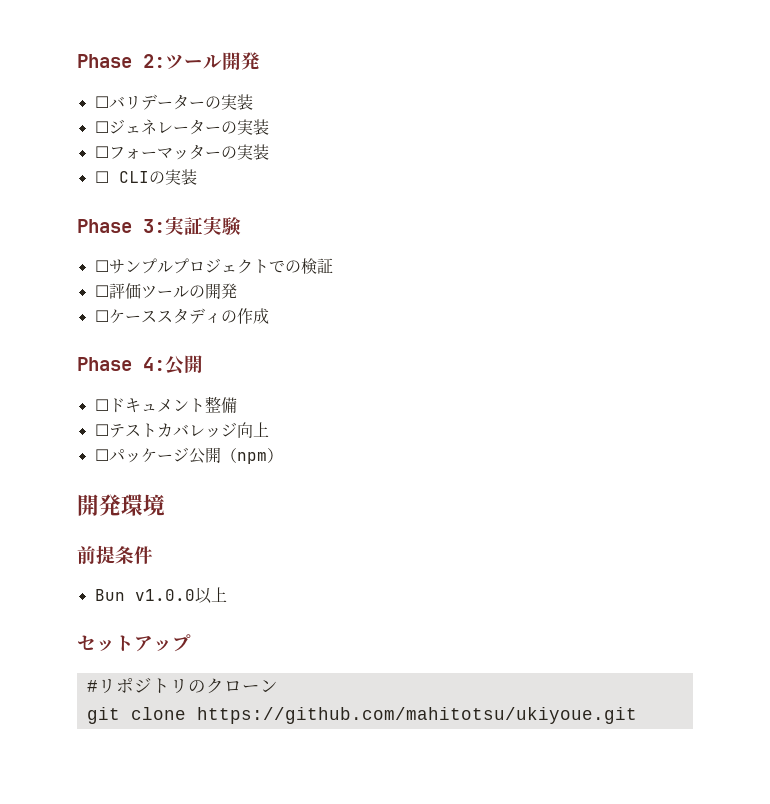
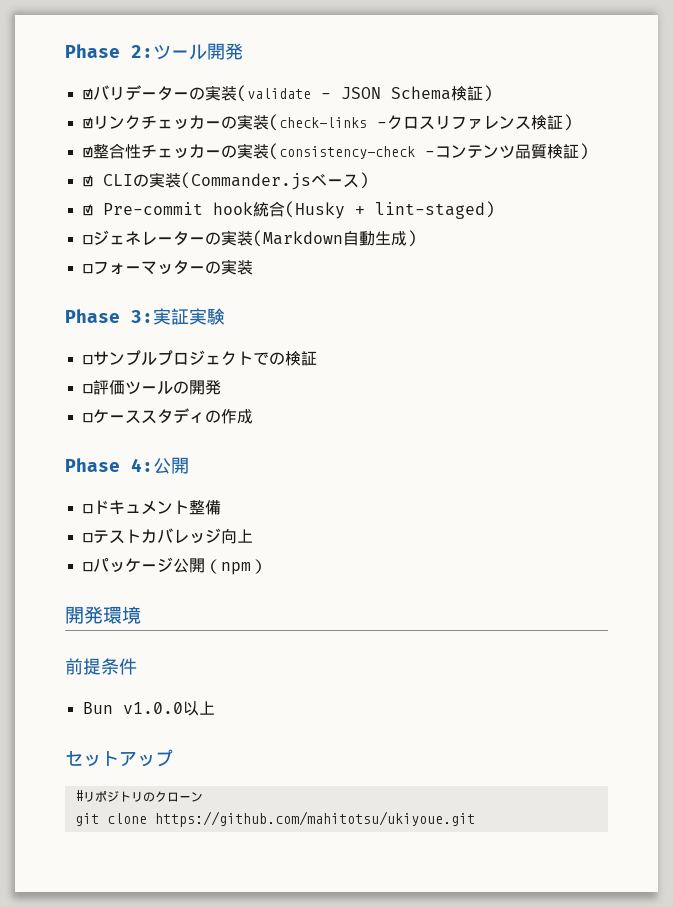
[94,96,109,108] ☐ -> [82,88,93,100] ☑
(253, 102) none -> [236,85,493,102] [82,114,573,131] [82,143,589,160] [82,172,369,190] [82,201,495,219] (validate - JSON Schema検証) // ☑リンクチェッカーの実装(check-links -クロスリファレンス検証) // ☑整合性チェッカーの実装(consistency-check -コンテンツ品質検証) // ☑ CLIの実装(Commander.jsベース) // ☑ Pre-commit hook統合(Husky + lint-staged)
(269, 127) none -> [252,230,417,247] (Markdown自動生成)
[94,169,197,185] // ☐ CLIの実装 -> (253, 267) none

